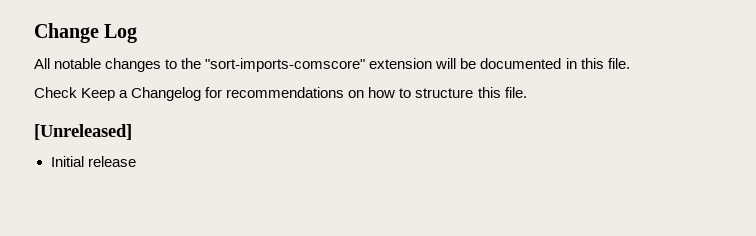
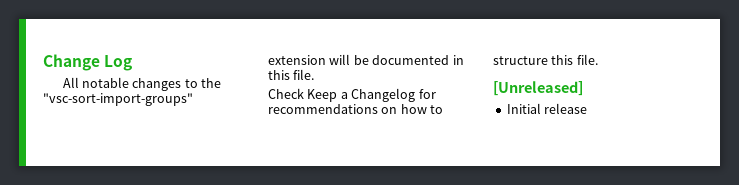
[205,58,366,72] "sort-imports-comscore" -> [43,93,193,106] "vsc-sort-import-groups"

